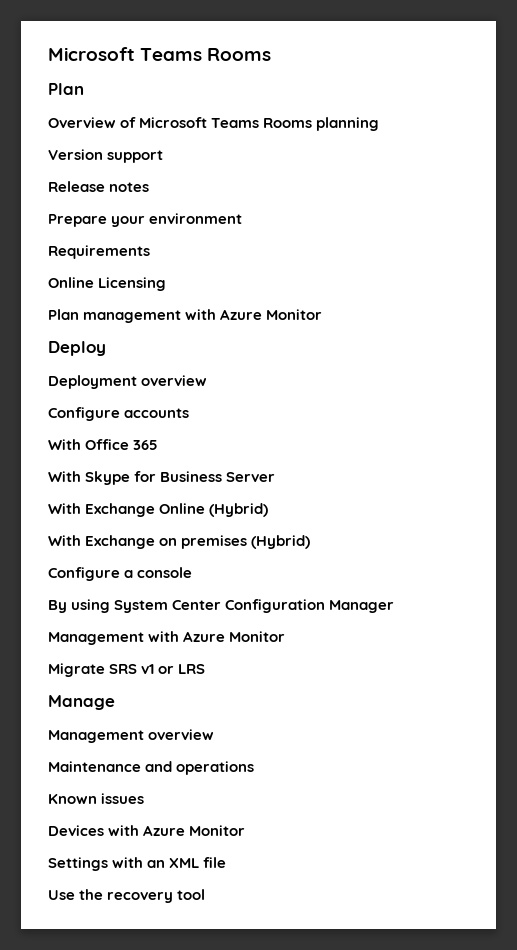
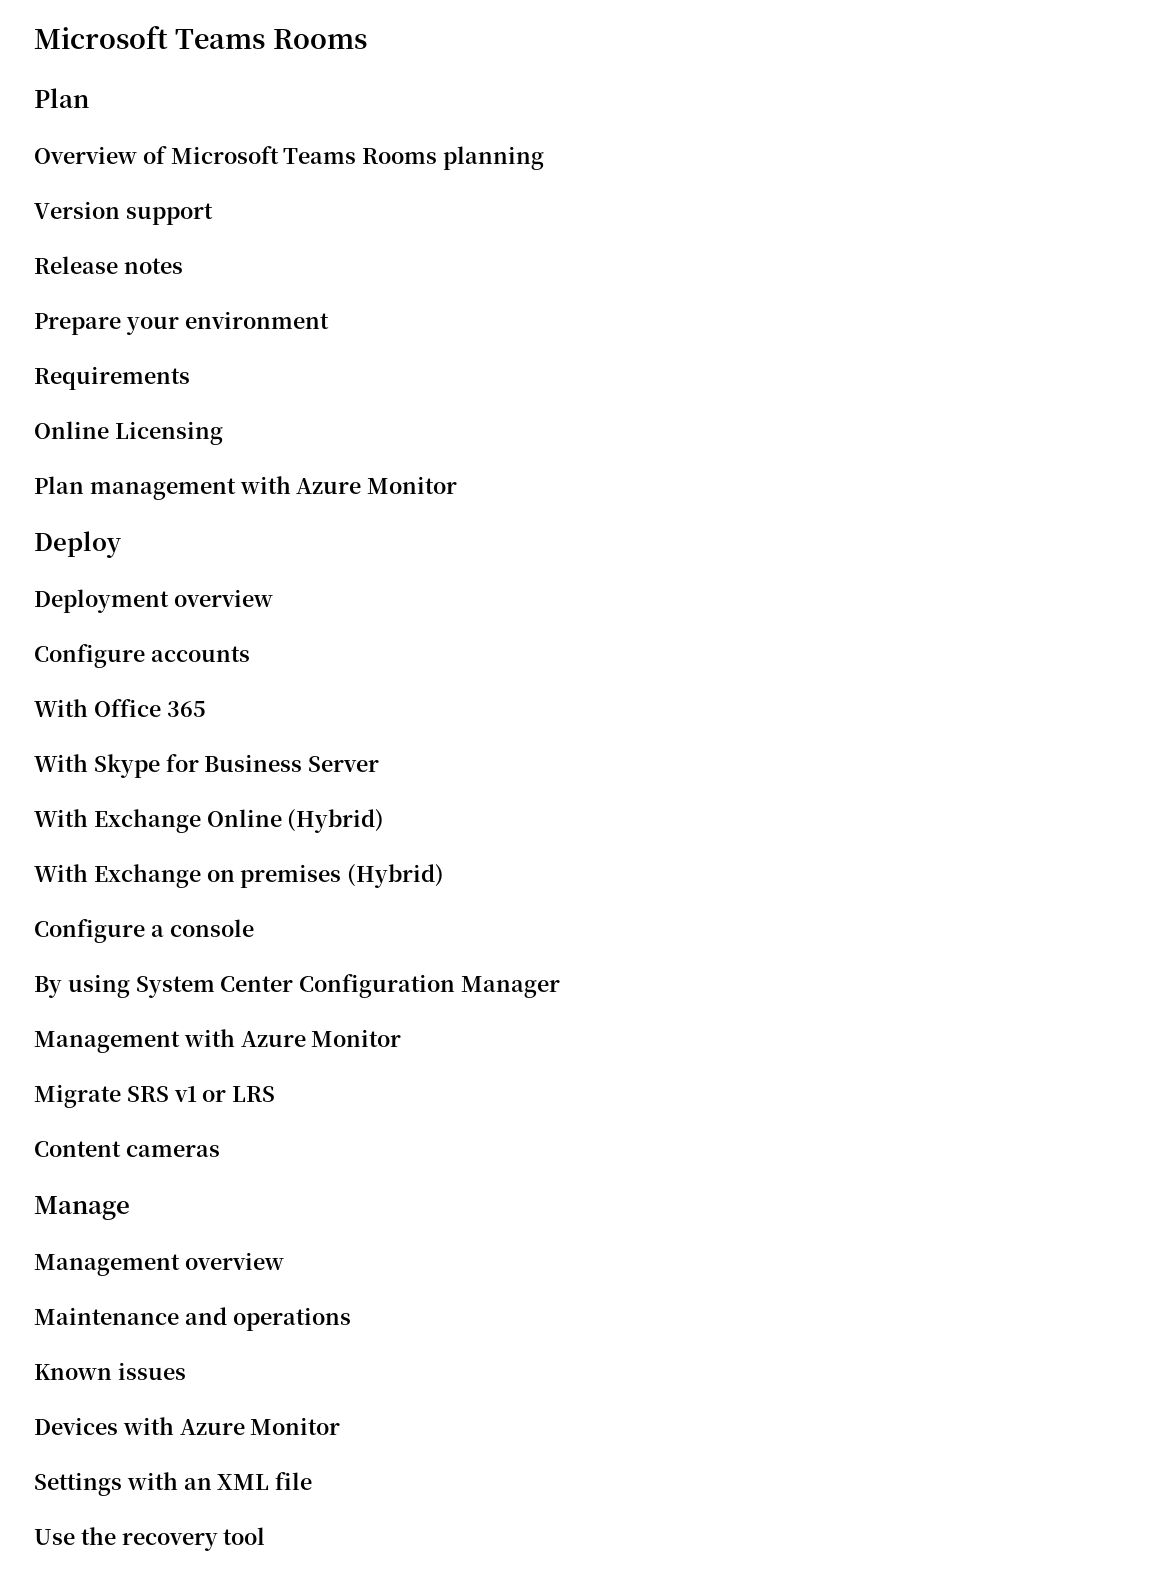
(206, 669) none -> [34,1141,220,1157] // Content cameras

